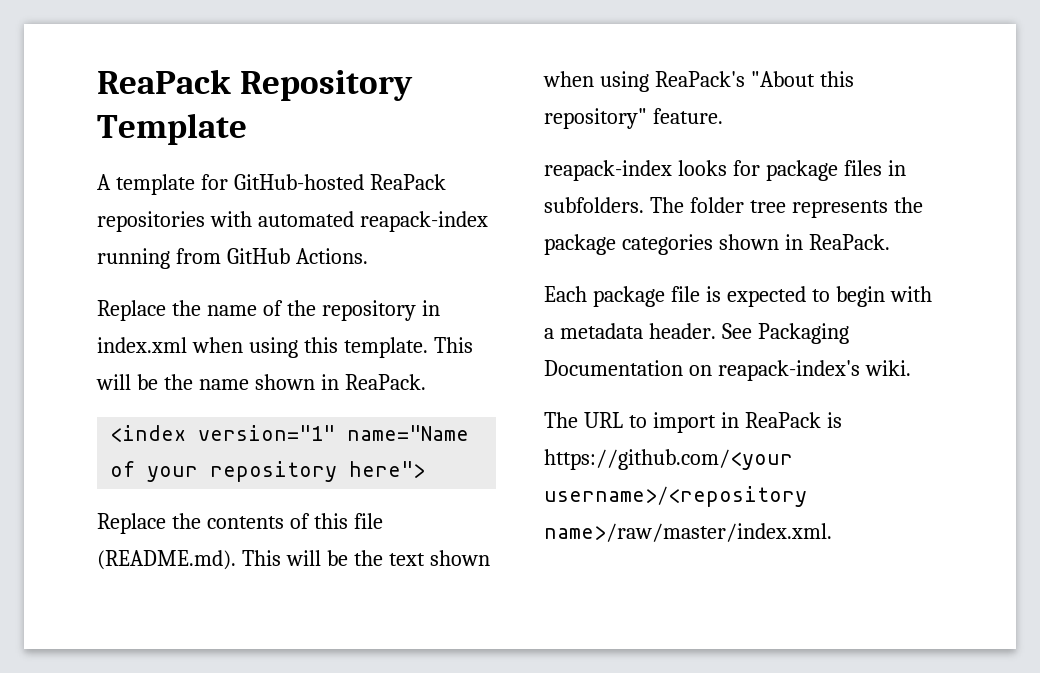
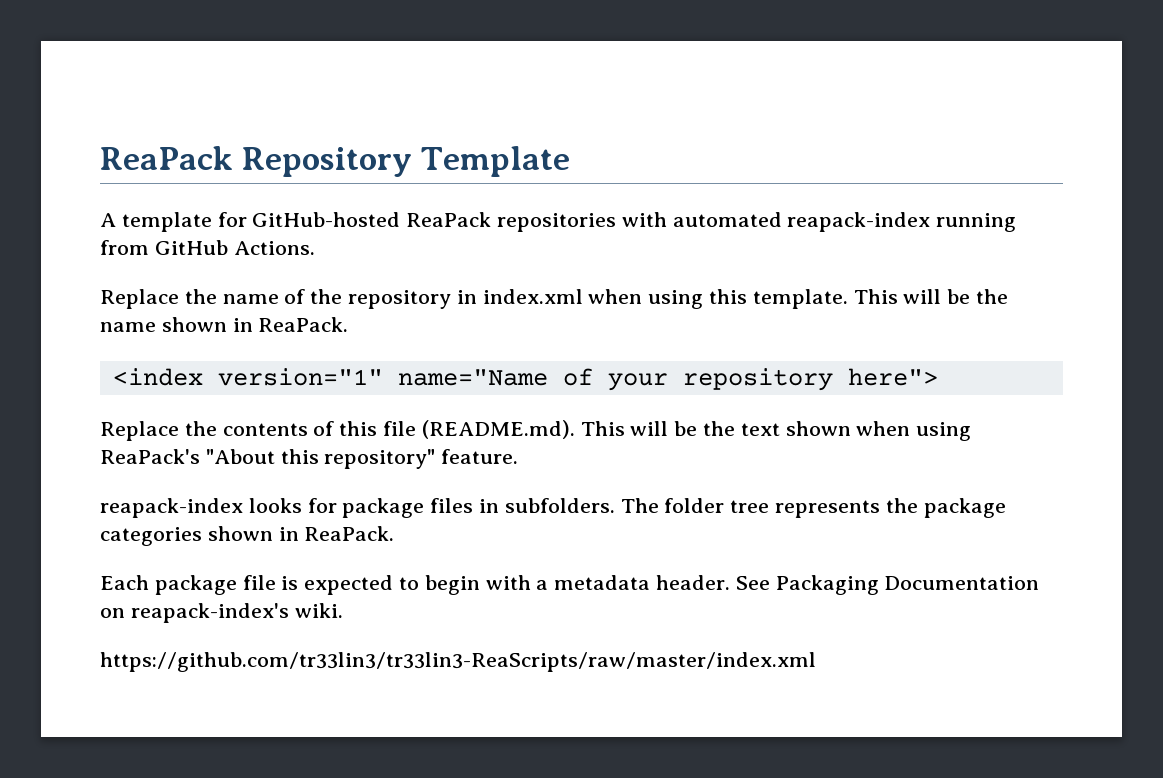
[544,412,842,433] [544,449,793,470] [544,486,807,507] [544,523,832,542] The URL to import in ReaPack is https://github.com/<your username>/<repository name>/raw/master/index.xml. -> [100,652,816,672] https://github.com/tr33lin3/tr33lin3-ReaScripts/raw/master/index.xml

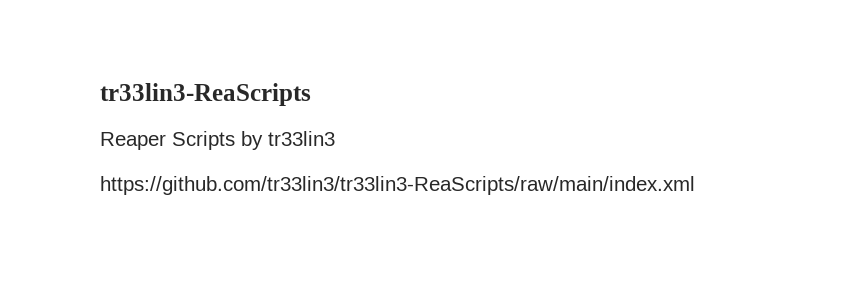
[100,146,571,177] [100,212,1017,232] [100,240,315,255] [100,289,1009,309] [100,317,349,332] [112,368,938,391] [100,420,972,441] [100,449,519,469] [100,498,1006,518] [100,526,395,546] [100,575,1040,595] [100,603,343,623] [100,652,816,672] ReaPack Repository Template // A template for GitHub-hosted ReaPack repositories with automated reapack-index running from GitHub Actions. // Replace the name of the repository in index.xml when using this template. This will be the name shown in ReaPack. // <index version="1" name="Name of your repository here"> // Replace the contents of this file (README.md). This will be the text shown when using ReaPack's "About this repository" feature. // reapack-index looks for package files in subfolders. The folder tree represents the package categories shown in ReaPack. // Each package file is expected to begin with a metadata header. See Packaging Documentation on reapack-index's wiki. // https://github.com/tr33lin3/tr33lin3-ReaScripts/raw/master/index.xml -> [100,83,311,106] [100,131,335,150] [100,176,695,195] tr33lin3-ReaScripts // Reaper Scripts by tr33lin3 // https://github.com/tr33lin3/tr33lin3-ReaScripts/raw/main/index.xml

